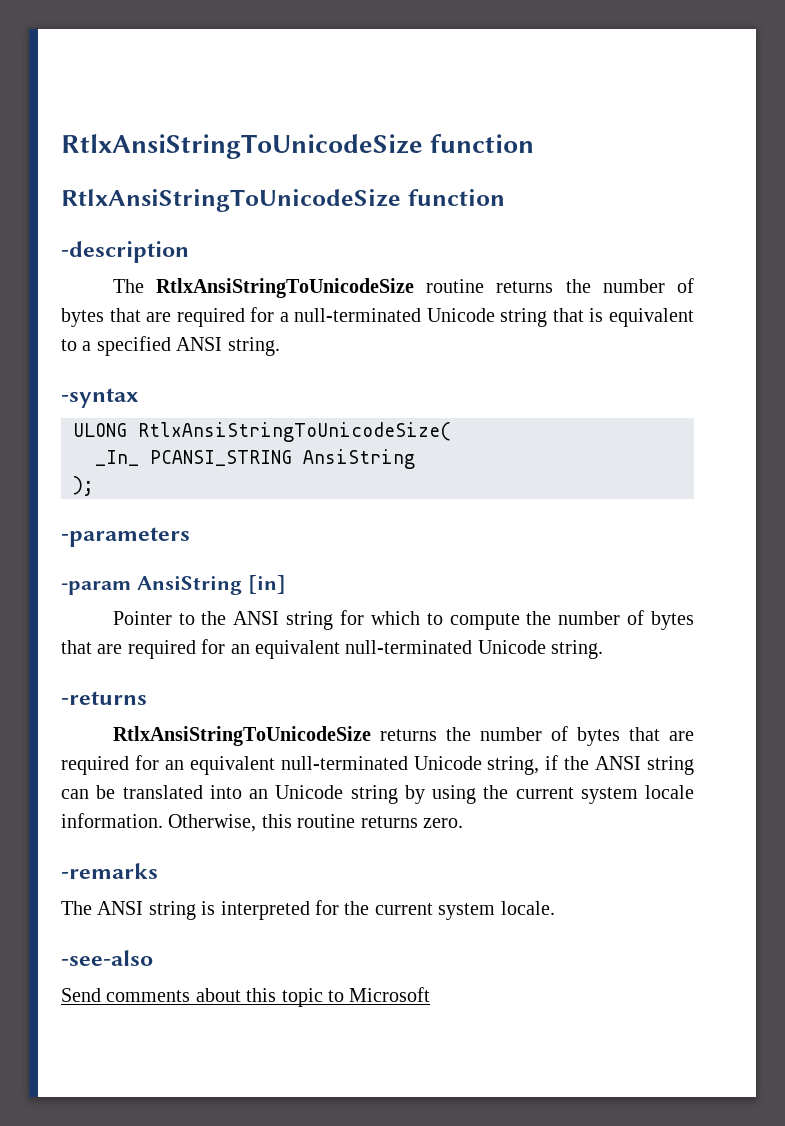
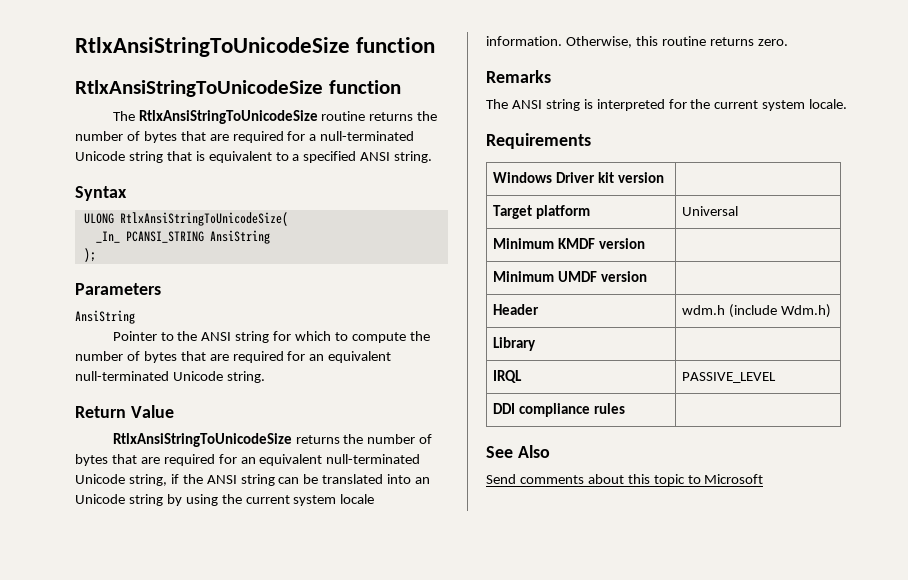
[61,241,189,263] // -description -> (401, 87) none
[61,388,139,408] -syntax -> [75,186,127,201] Syntax
[61,527,190,547] [61,575,286,595] -parameters // -param AnsiString [in] -> [75,283,161,295] [75,310,135,324] Parameters // AnsiString
[61,691,147,705] -returns -> [75,405,174,418] Return Value
[61,863,158,879] -remarks -> [486,70,551,83] Remarks
[61,950,153,966] -see-also -> [486,133,591,149] [492,172,664,183] [492,205,590,219] [681,206,738,216] [492,238,645,249] [492,271,647,282] [492,304,539,315] [681,304,831,318] [492,337,536,351] [492,370,522,383] [681,372,776,383] [492,403,625,417] [486,445,550,458] Requirements // Windows Driver kit version | // Target platform | Universal // Minimum KMDF version | // Minimum UMDF version | // Header | wdm.h (include Wdm.h) // Library | // IRQL | PASSIVE_LEVEL // DDI compliance rules | // See Also

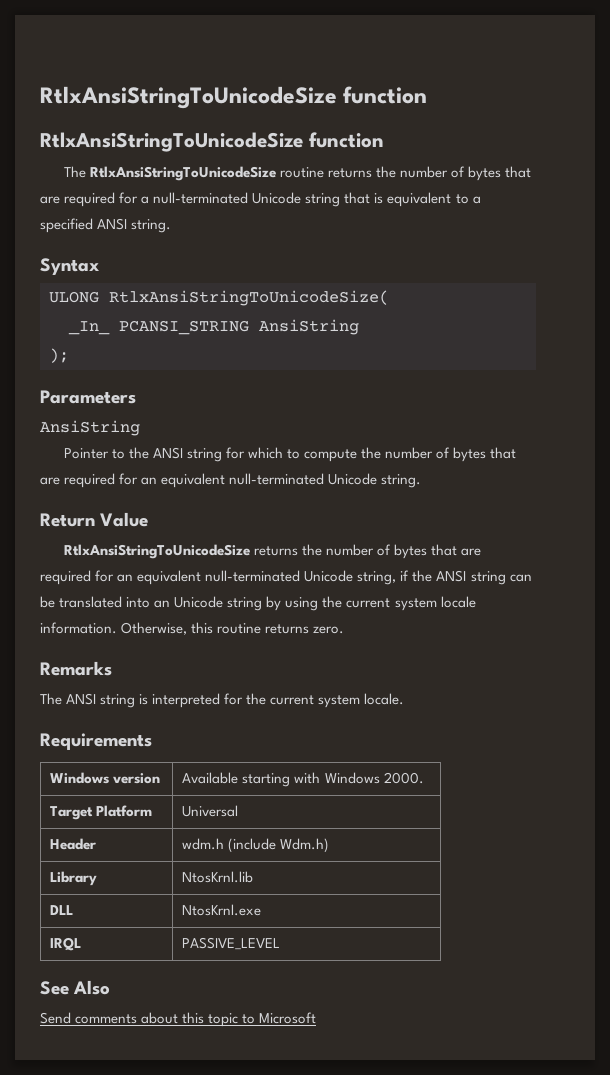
[555,172,664,183] Driver kit version | -> [113,773,161,784] [182,772,424,787] version | Available starting with Windows 2000.
[535,205,590,219] platform -> [96,805,153,817] Platform
[492,238,645,249] [492,271,647,282] // Minimum KMDF version | // Minimum UMDF version | -> (239, 811) none
(536, 344) none -> [182,871,254,883] [50,905,74,915] [182,904,262,916] NtosKrnl.lib // DLL | NtosKrnl.exe
[492,403,625,417] // DDI compliance rules | -> (281, 943) none

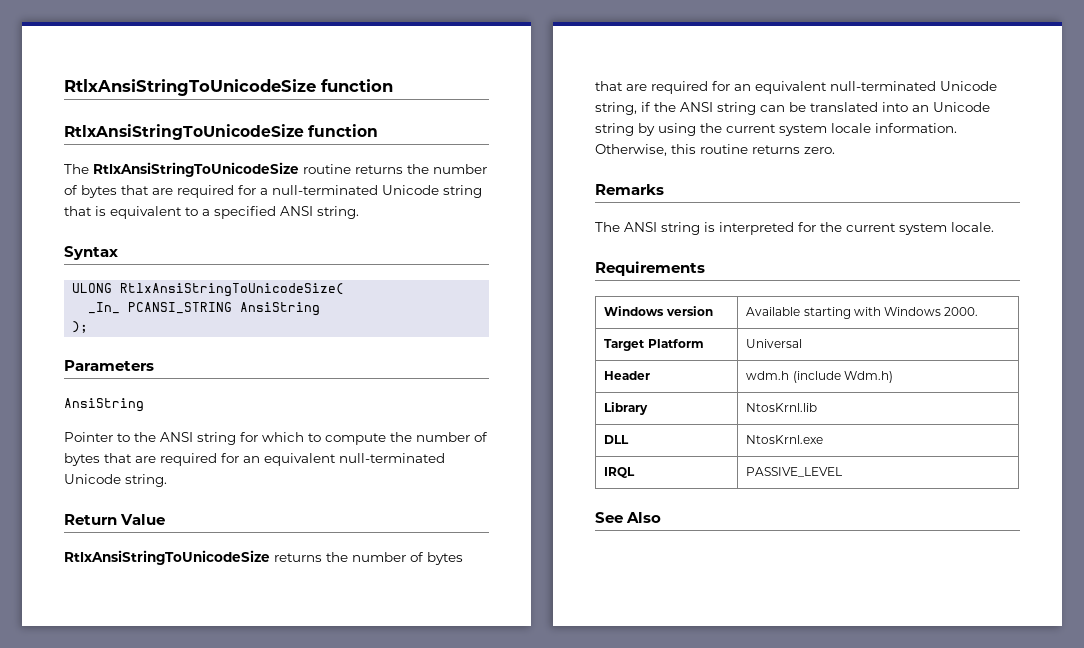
[40,1012,317,1027] // Send comments about this topic to Microsoft -> (662, 517) none

